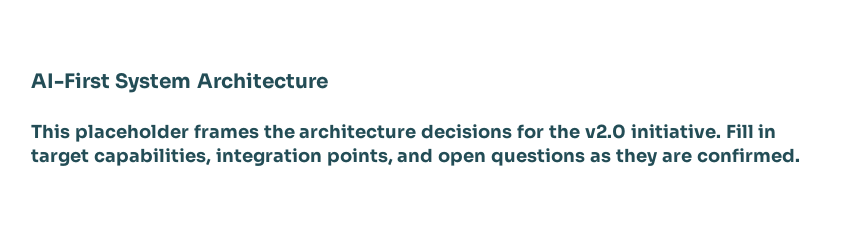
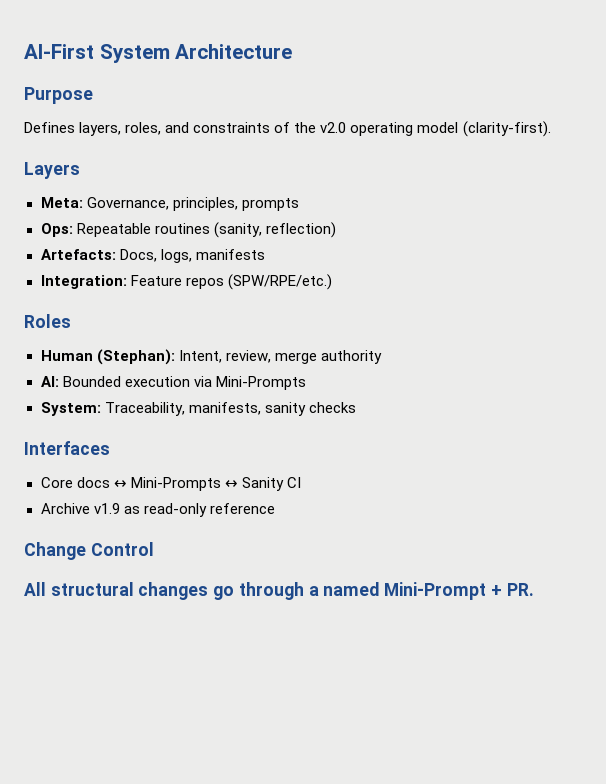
[31,124,777,142] [31,148,800,166] This placeholder frames the architecture decisions for the v2.0 initiative. Fill in target capabilities, integration points, and open questions as they are confirmed. -> [24,87,93,104] [24,121,551,137] [24,162,80,179] [40,197,299,211] [40,222,336,238] [40,249,265,263] [40,274,332,290] [24,314,71,328] [40,349,382,365] [40,376,306,390] [40,402,356,416] [24,441,110,455] [40,477,301,491] [40,503,275,517] [24,542,154,560] [24,582,534,600] Purpose // Defines layers, roles, and constraints of the v2.0 operating model (clarity-first). // Layers // Meta: Governance, principles, prompts // Ops: Repeatable routines (sanity, reflection) // Artefacts: Docs, logs, manifests // Integration: Feature repos (SPW/RPE/etc.) // Roles // Human (Stephan): Intent, review, merge authority // AI: Bounded execution via Mini-Prompts // System: Traceability, manifests, sanity checks // Interfaces // Core docs ↔ Mini-Prompts ↔ Sanity CI // Archive v1.9 as read-only reference // Change Control // All structural changes go through a named Mini-Prompt + PR.

